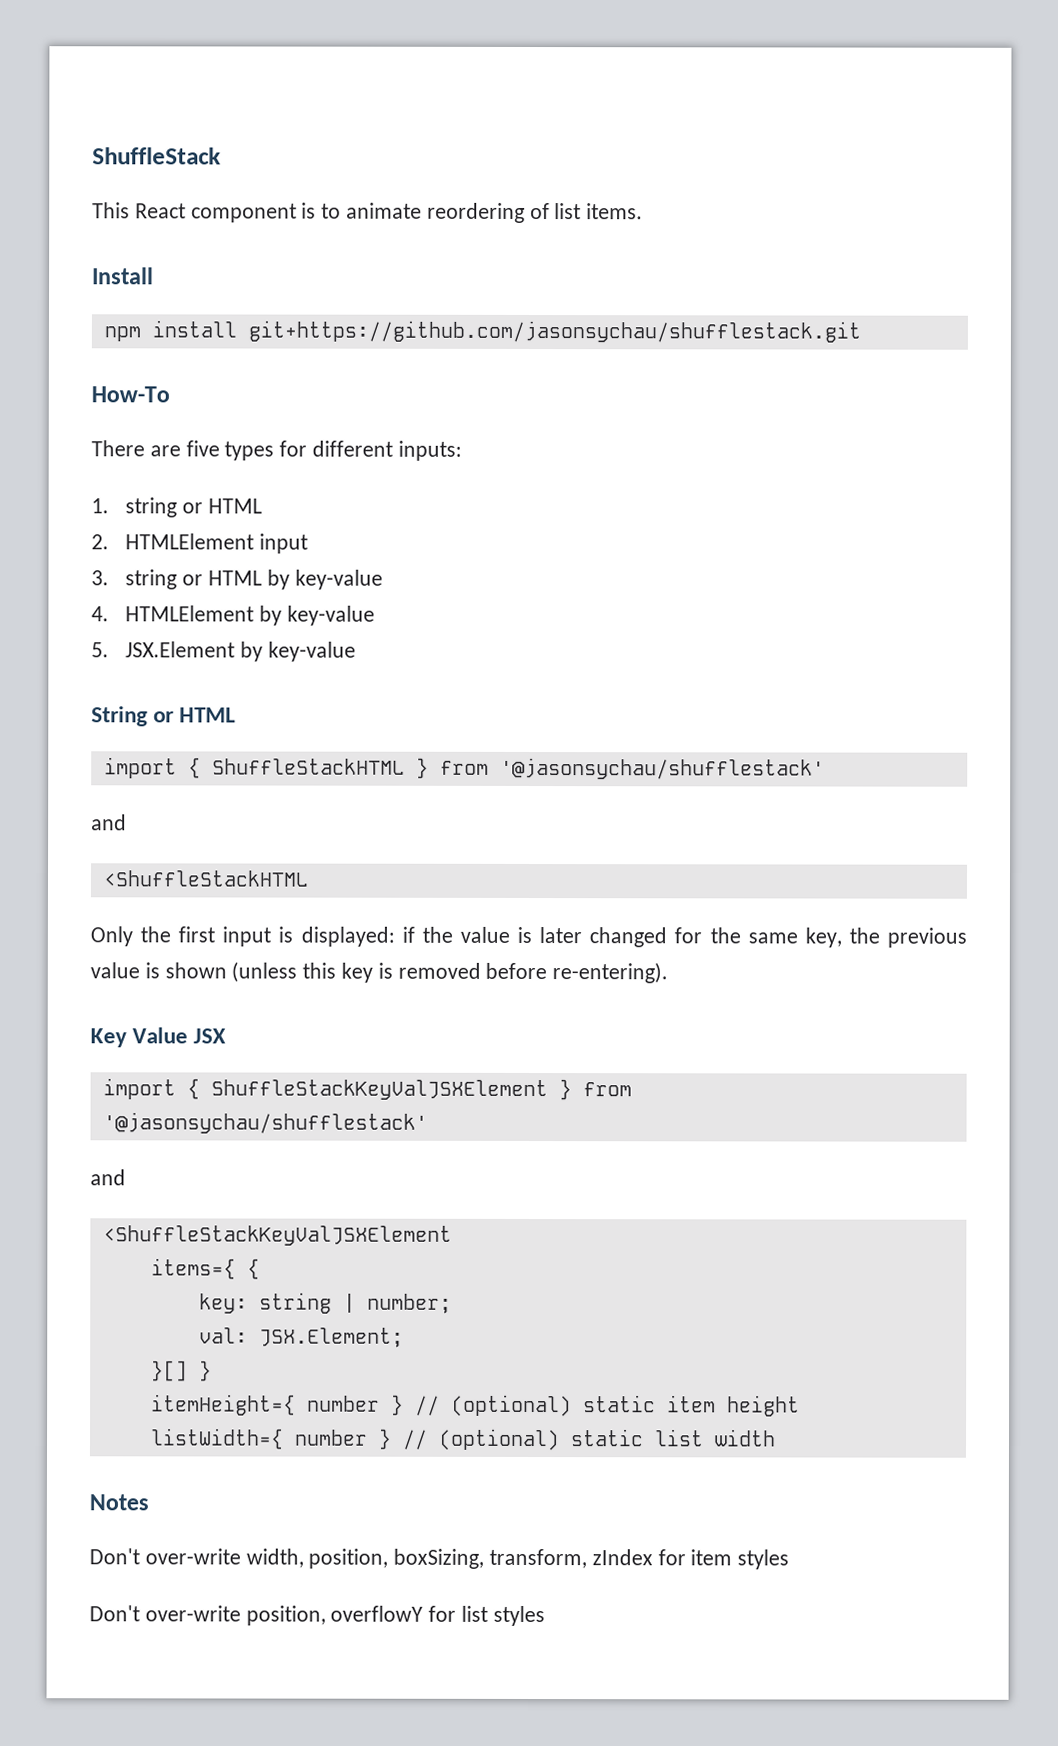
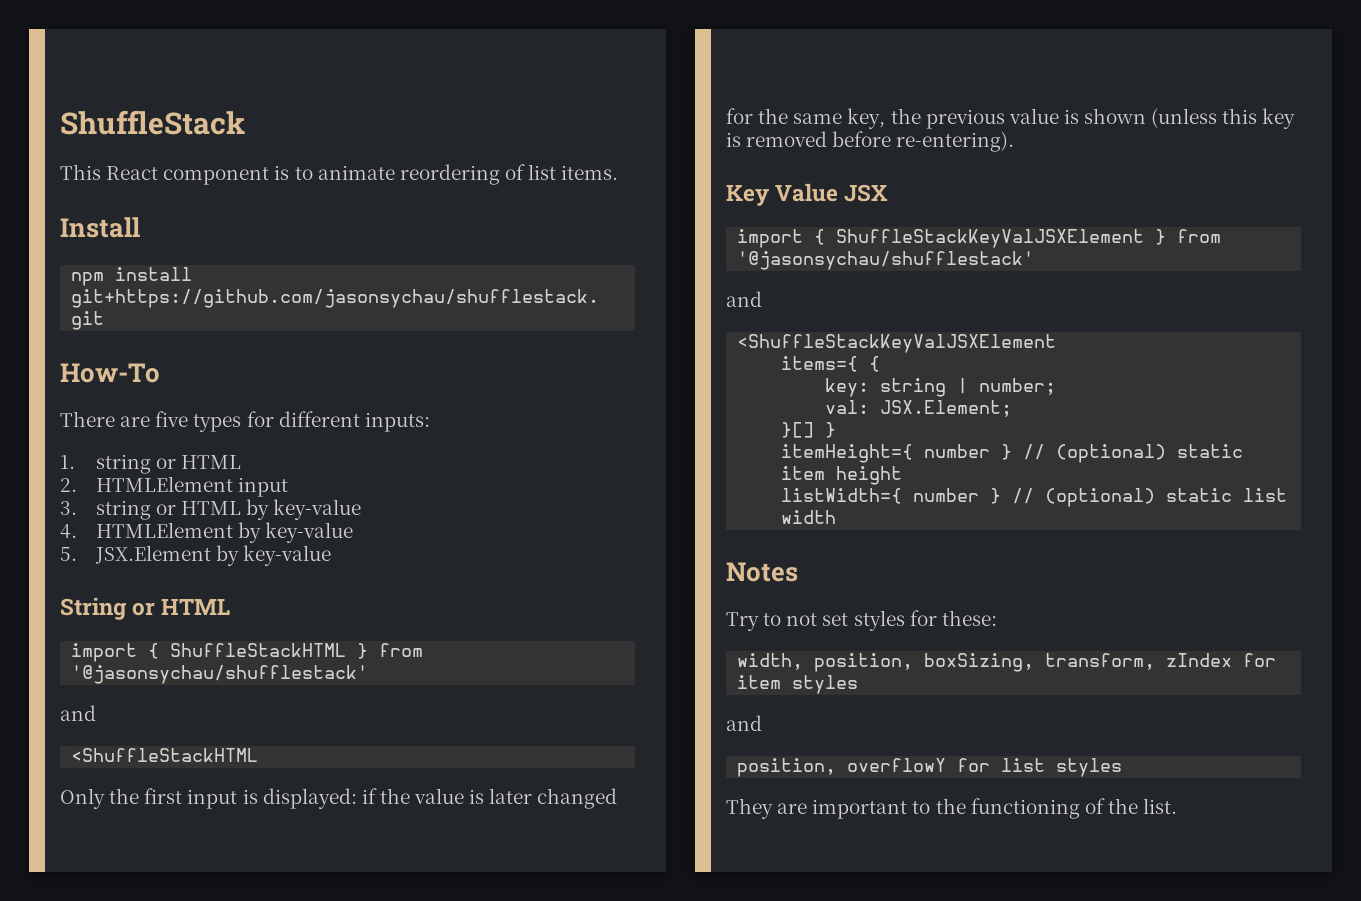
[89,1548,241,1565] Don't over-write -> [726,610,997,631] Try to not set styles for these: //
[89,1605,241,1622] Don't over-write -> [726,715,762,731] and //
(545, 1616) none -> [726,798,1178,819] // They are important to the functioning of the list.

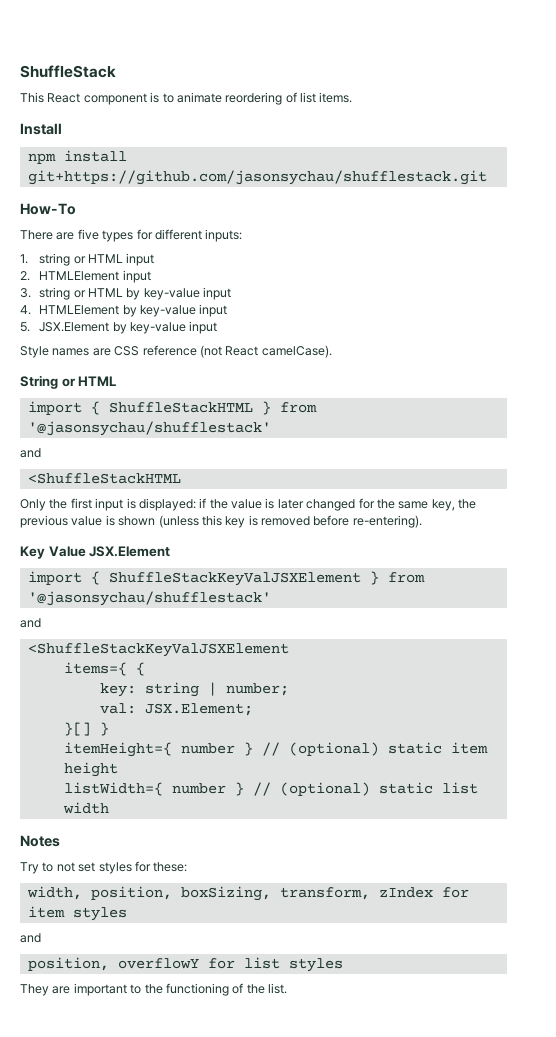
(242, 462) none -> [126,253,155,266] input
(362, 509) none -> [203,287,232,300] input
(354, 532) none -> [199,304,228,317] input
(332, 555) none -> [189,321,218,334] [20,345,332,358] input // Style names are CSS reference (not React camelCase).
[844,184,889,202] JSX -> [89,546,171,557] JSX.Element

